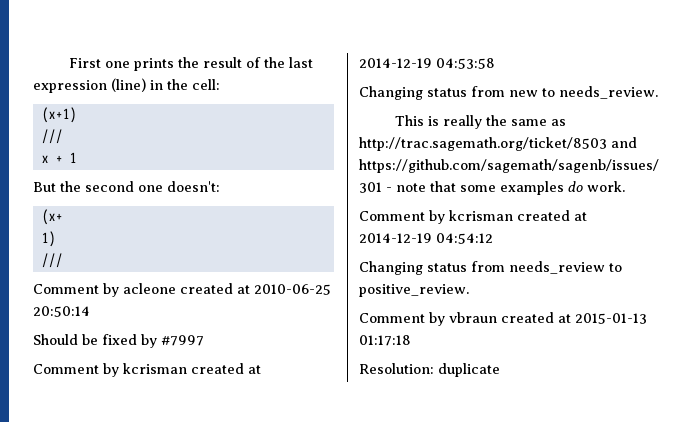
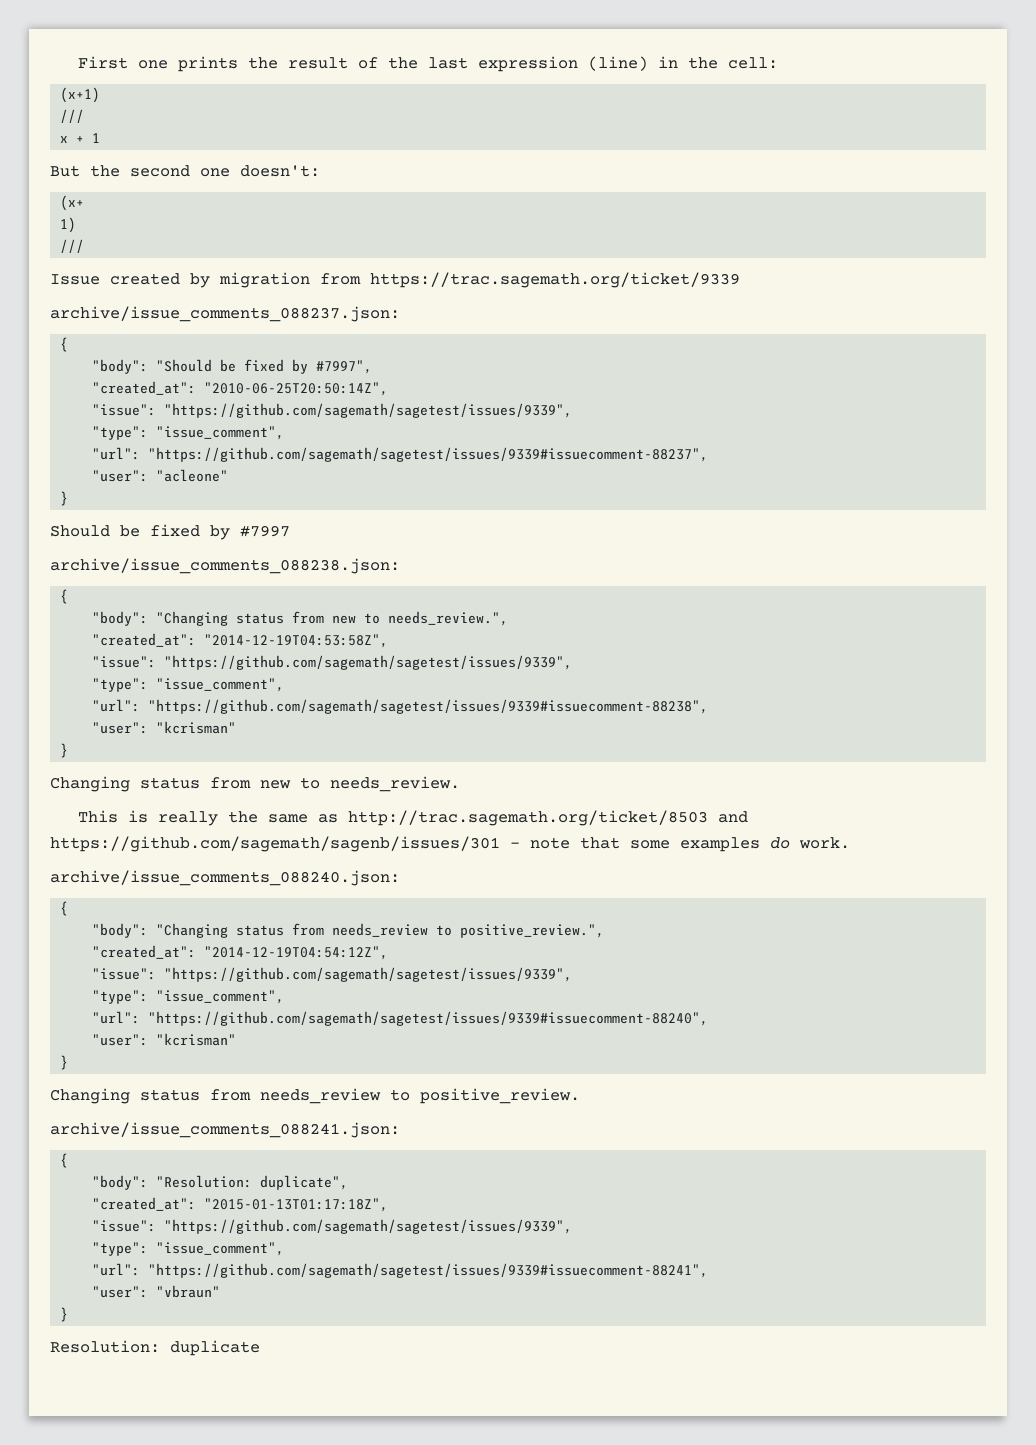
[33,283,331,297] [33,306,90,317] Comment by acleone created at 2010-06-25 20:50:14 -> [50,272,740,288] [50,306,400,322] [60,337,69,352] [92,359,373,374] [92,381,389,396] [92,403,573,418] [92,426,285,440] [92,447,709,462] [92,469,229,482] [60,491,69,506] Issue created by migration from https://trac.sagemath.org/ticket/9339 // archive/issue_comments_088237.json: // { // "body": "Should be fixed by #7997", // "created_at": "2010-06-25T20:50:14Z", // "issue": "https://github.com/sagemath/sagetest/issues/9339", // "type": "issue_comment", // "url": "https://github.com/sagemath/sagetest/issues/9339#issuecomment-88237", // "user": "acleone" // }
[33,363,261,377] [359,58,495,69] Comment by kcrisman created at 2014-12-19 04:53:58 -> [50,558,400,574] [60,589,69,604] [92,611,509,626] [92,633,389,648] [92,655,573,670] [92,678,285,692] [92,699,709,714] [92,721,237,734] [60,743,69,758] archive/issue_comments_088238.json: // { // "body": "Changing status from new to needs_review.", // "created_at": "2014-12-19T04:53:58Z", // "issue": "https://github.com/sagemath/sagetest/issues/9339", // "type": "issue_comment", // "url": "https://github.com/sagemath/sagetest/issues/9339#issuecomment-88238", // "user": "kcrisman" // }
[359,210,587,224] [359,233,493,244] Comment by kcrisman created at 2014-12-19 04:54:12 -> [50,870,400,886] [60,901,69,916] [92,923,605,938] [92,945,389,960] [92,967,573,982] [92,990,285,1004] [92,1011,709,1026] [92,1033,237,1046] [60,1055,69,1070] archive/issue_comments_088240.json: // { // "body": "Changing status from needs_review to positive_review.", // "created_at": "2014-12-19T04:54:12Z", // "issue": "https://github.com/sagemath/sagetest/issues/9339", // "type": "issue_comment", // "url": "https://github.com/sagemath/sagetest/issues/9339#issuecomment-88240", // "user": "kcrisman" // }
[359,312,647,326] [359,335,411,346] Comment by vbraun created at 2015-01-13 01:17:18 -> [50,1122,400,1138] [60,1153,69,1168] [92,1175,349,1190] [92,1197,389,1212] [92,1219,573,1234] [92,1242,285,1256] [92,1263,709,1278] [92,1285,221,1298] [60,1307,69,1322] archive/issue_comments_088241.json: // { // "body": "Resolution: duplicate", // "created_at": "2015-01-13T01:17:18Z", // "issue": "https://github.com/sagemath/sagetest/issues/9339", // "type": "issue_comment", // "url": "https://github.com/sagemath/sagetest/issues/9339#issuecomment-88241", // "user": "vbraun" // }

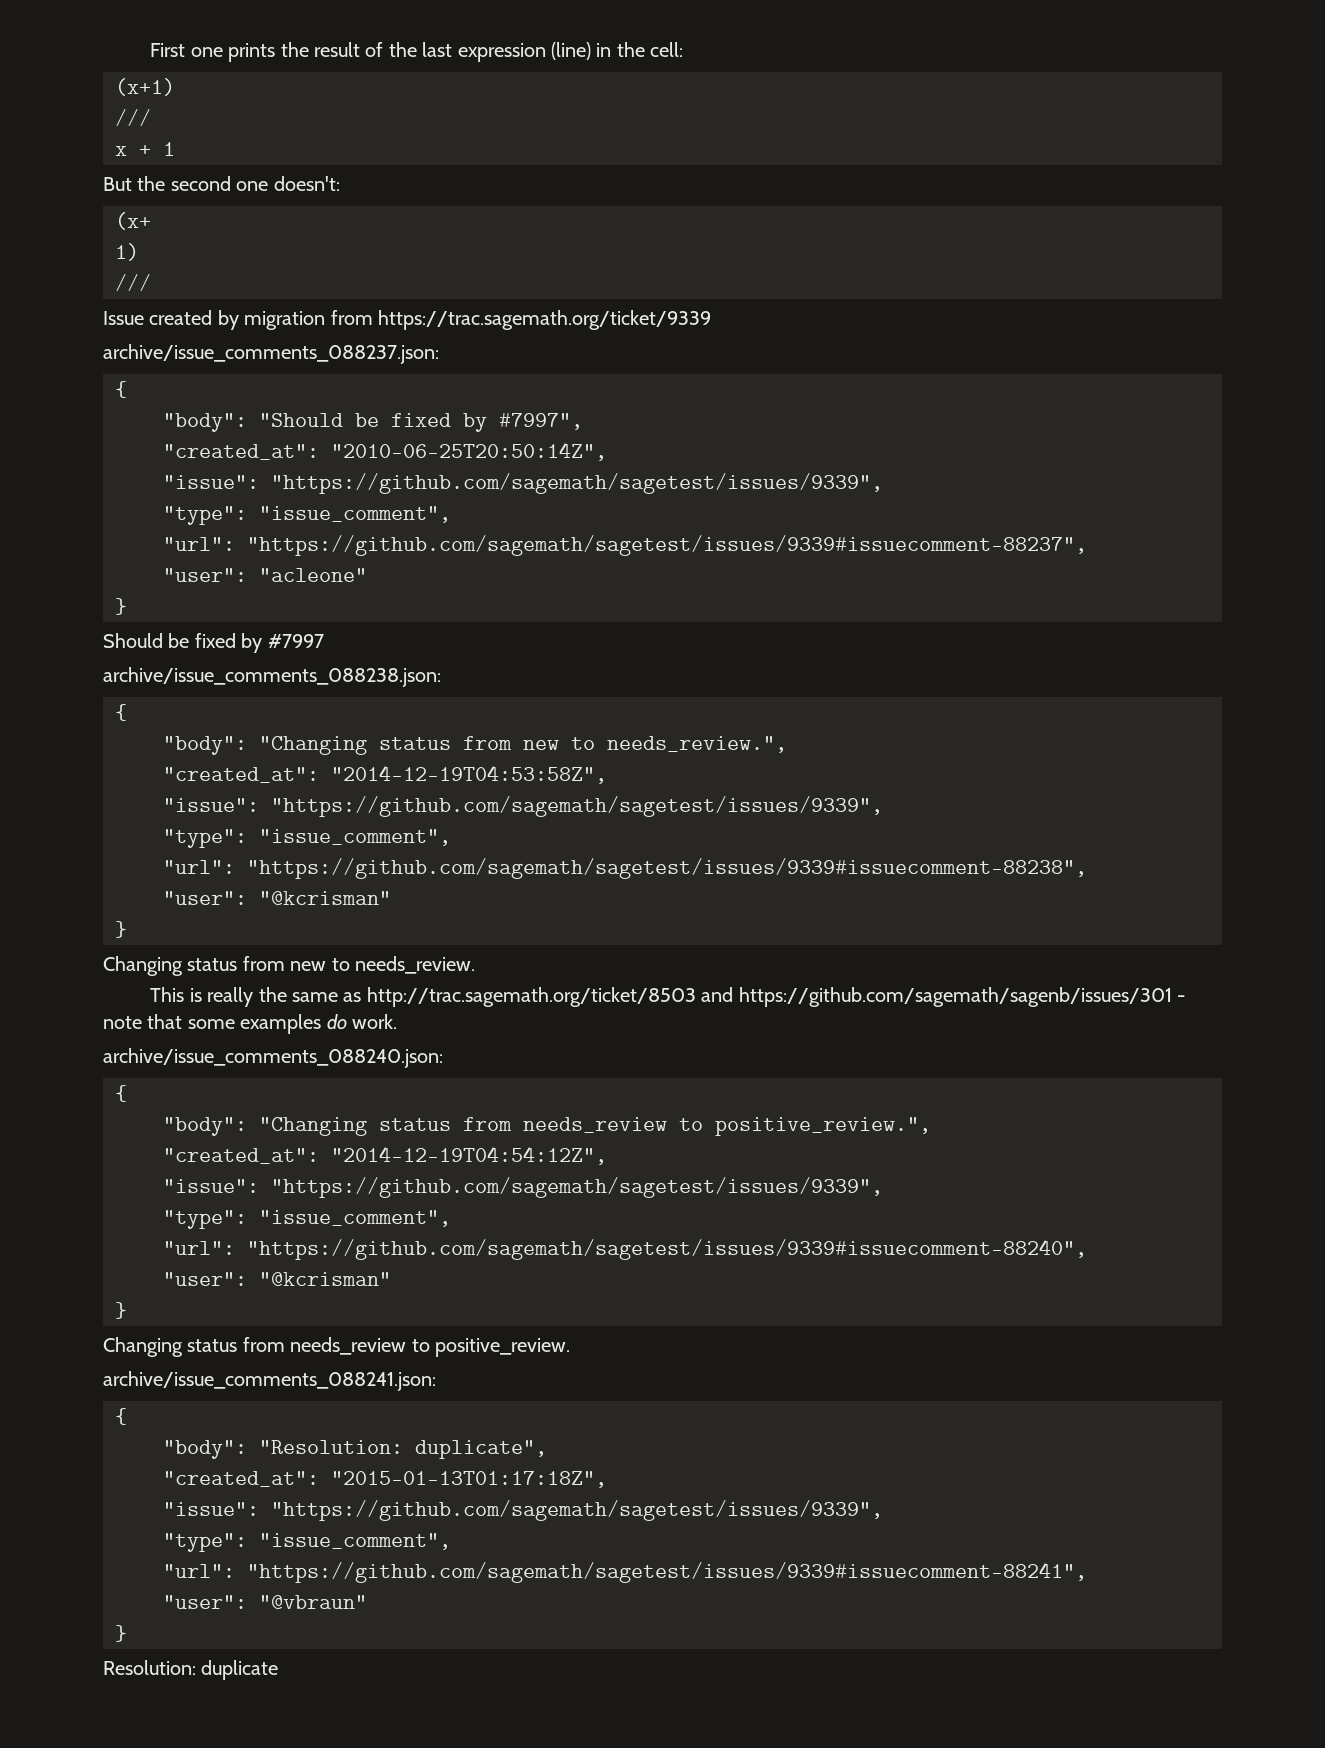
[156,721,237,734] "kcrisman" -> [259,891,391,905] "@kcrisman"
[156,1033,237,1046] "kcrisman" -> [259,1272,391,1286] "@kcrisman"
[156,1285,221,1298] "vbraun" -> [259,1595,367,1609] "@vbraun"

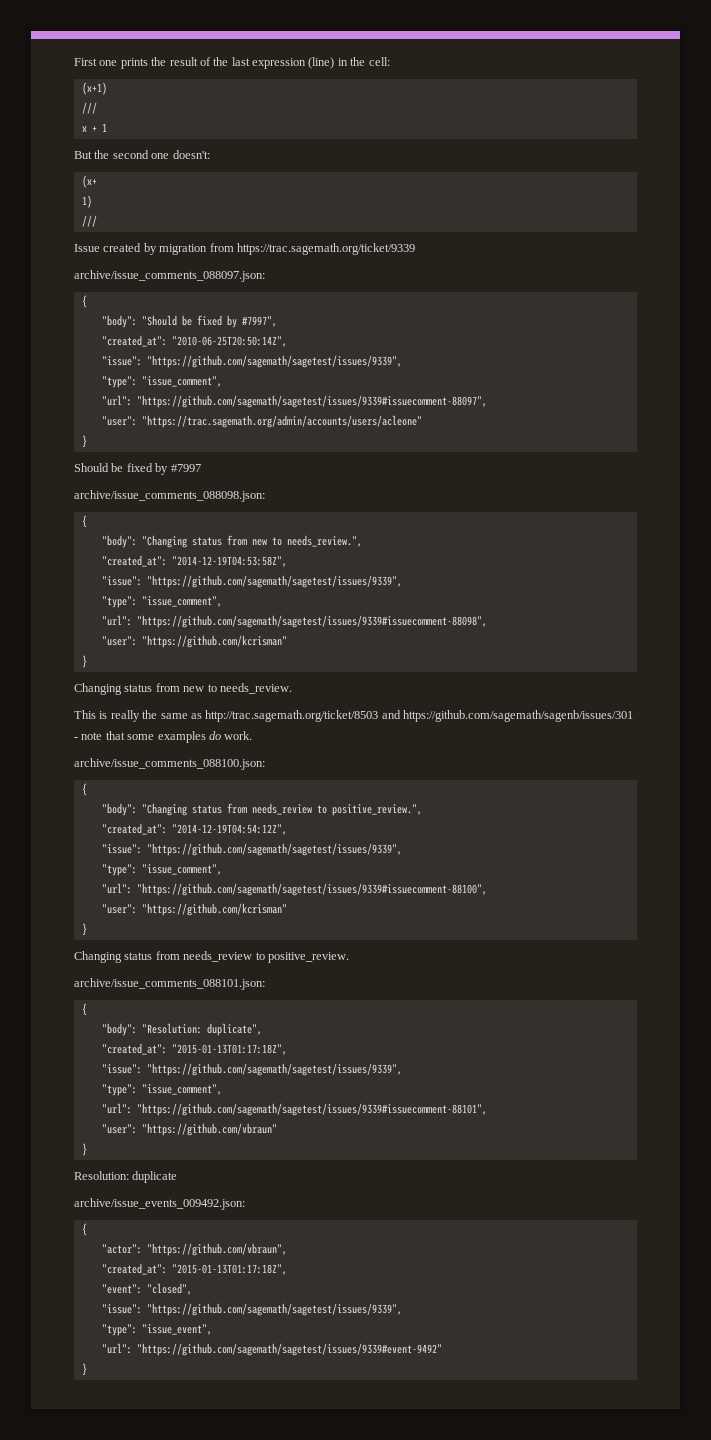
[103,344,439,364] archive/issue_comments_088237.json: -> [74,270,265,282] archive/issue_comments_088097.json:
[247,535,1087,556] [163,568,367,582] "https://github.com/sagemath/sagetest/issues/9339#issuecomment-88237", // "user": "acleone" -> [136,395,487,408] [101,415,422,428] "https://github.com/sagemath/sagetest/issues/9339#issuecomment-88097", // "user": "https://trac.sagemath.org/admin/accounts/users/acleone"
[103,667,441,687] archive/issue_comments_088238.json: -> [74,490,265,502] archive/issue_comments_088098.json:
[247,858,1087,879] [163,891,391,905] "https://github.com/sagemath/sagetest/issues/9339#issuecomment-88238", // "user": "@kcrisman" -> [136,615,487,628] [101,635,287,648] "https://github.com/sagemath/sagetest/issues/9339#issuecomment-88098", // "user": "https://github.com/kcrisman"
[103,1048,443,1068] archive/issue_comments_088240.json: -> [74,758,265,770] archive/issue_comments_088100.json:
[247,1239,1087,1260] [163,1272,391,1286] "https://github.com/sagemath/sagetest/issues/9339#issuecomment-88240", // "user": "@kcrisman" -> [136,883,487,896] [101,903,287,916] "https://github.com/sagemath/sagetest/issues/9339#issuecomment-88100", // "user": "https://github.com/kcrisman"
[103,1371,436,1391] archive/issue_comments_088241.json: -> [74,978,265,990] archive/issue_comments_088101.json:
[247,1562,1087,1583] [163,1595,367,1609] "https://github.com/sagemath/sagetest/issues/9339#issuecomment-88241", // "user": "@vbraun" -> [136,1103,487,1116] [101,1123,277,1136] "https://github.com/sagemath/sagetest/issues/9339#issuecomment-88101", // "user": "https://github.com/vbraun"
(279, 1670) none -> [74,1198,245,1210] [81,1223,87,1236] [101,1243,287,1256] [101,1263,287,1275] [101,1283,192,1295] [101,1303,402,1316] [101,1324,212,1336] [101,1343,442,1356] [81,1363,87,1376] // archive/issue_events_009492.json: // { // "actor": "https://github.com/vbraun", // "created_at": "2015-01-13T01:17:18Z", // "event": "closed", // "issue": "https://github.com/sagemath/sagetest/issues/9339", // "type": "issue_event", // "url": "https://github.com/sagemath/sagetest/issues/9339#event-9492" // }

